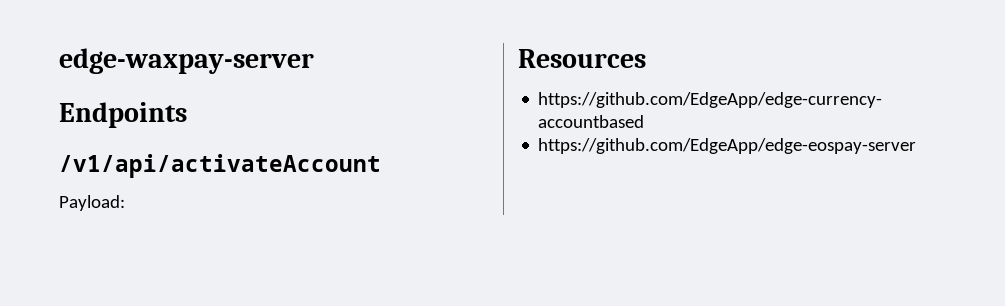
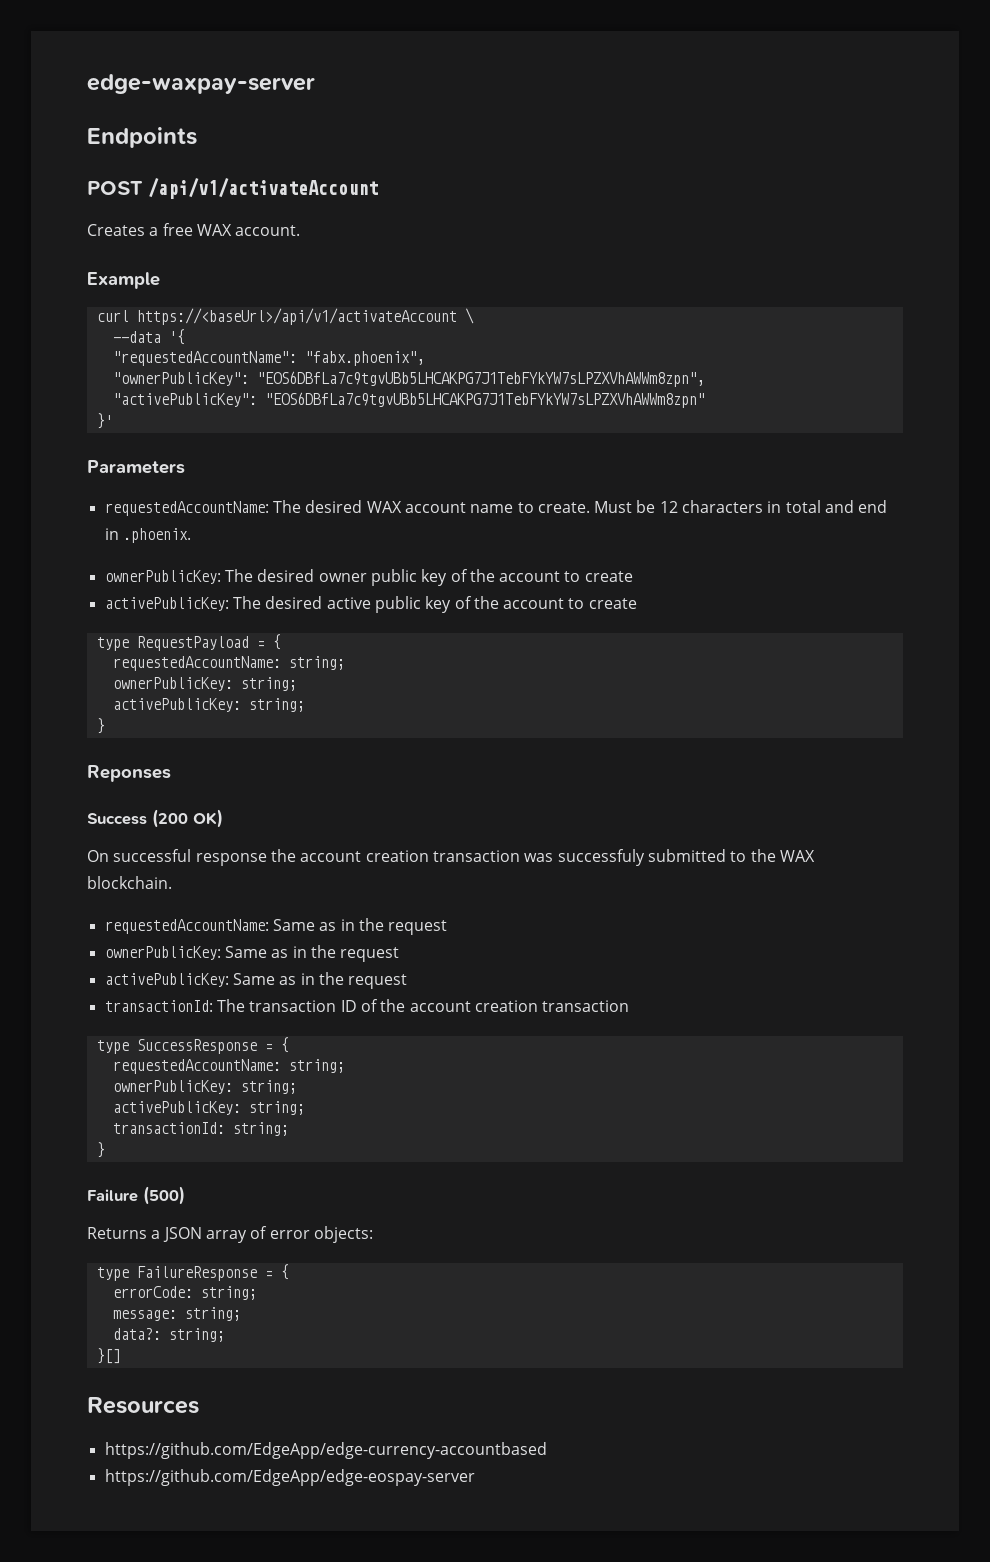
[59,154,381,178] [59,195,125,211] /v1/api/activateAccount // Payload: -> [87,178,378,199] [87,223,301,236] [87,272,160,289] [96,308,474,325] [112,329,185,345] [112,351,425,366] [112,371,705,387] [112,392,705,408] [96,413,113,429] [87,460,185,474] [104,500,888,516] [104,528,191,543] [104,569,633,586] [104,596,637,613] [96,634,281,651] [112,656,345,671] [112,677,297,691] [112,698,305,712] [96,718,105,734] [87,765,171,782] [87,809,223,828] [87,849,815,866] [87,876,172,889] [104,918,448,935] [104,945,400,962] [104,972,408,989] [104,999,630,1012] [96,1037,289,1054] [112,1059,345,1074] [112,1080,297,1094] [112,1101,305,1115] [112,1122,289,1136] [96,1142,105,1158] [87,1186,185,1205] [87,1226,373,1243] [96,1264,289,1281] [112,1286,257,1300] [112,1307,241,1321] [112,1328,225,1342] [96,1348,121,1364] POST /api/v1/activateAccount // Creates a free WAX account. // Example // curl https://<baseUrl>/api/v1/activateAccount \ // --data '{ // "requestedAccountName": "fabx.phoenix", // "ownerPublicKey": "EOS6DBfLa7c9tgvUBb5LHCAKPG7J1TebFYkYW7sLPZXVhAWWm8zpn", // "activePublicKey": "EOS6DBfLa7c9tgvUBb5LHCAKPG7J1TebFYkYW7sLPZXVhAWWm8zpn" // }' // Parameters // requestedAccountName: The desired WAX account name to create. Must be 12 characters in total and end in .phoenix. // ownerPublicKey: The desired owner public key of the account to create // activePublicKey: The desired active public key of the account to create // type RequestPayload = { // requestedAccountName: string; // ownerPublicKey: string; // activePublicKey: string; // } // Reponses // Success (200 OK) // On successful response the account creation transaction was successfuly submitted to the WAX blockchain. // requestedAccountName: Same as in the request // ownerPublicKey: Same as in the request // activePublicKey: Same as in the request // transactionId: The transaction ID of the account creation transaction // type SuccessResponse = { // requestedAccountName: string; // ownerPublicKey: string; // activePublicKey: string; // transactionId: string; // } // Failure (500) // Returns a JSON array of error objects: // type FailureResponse = { // errorCode: string; // message: string; // data?: string; // }[]

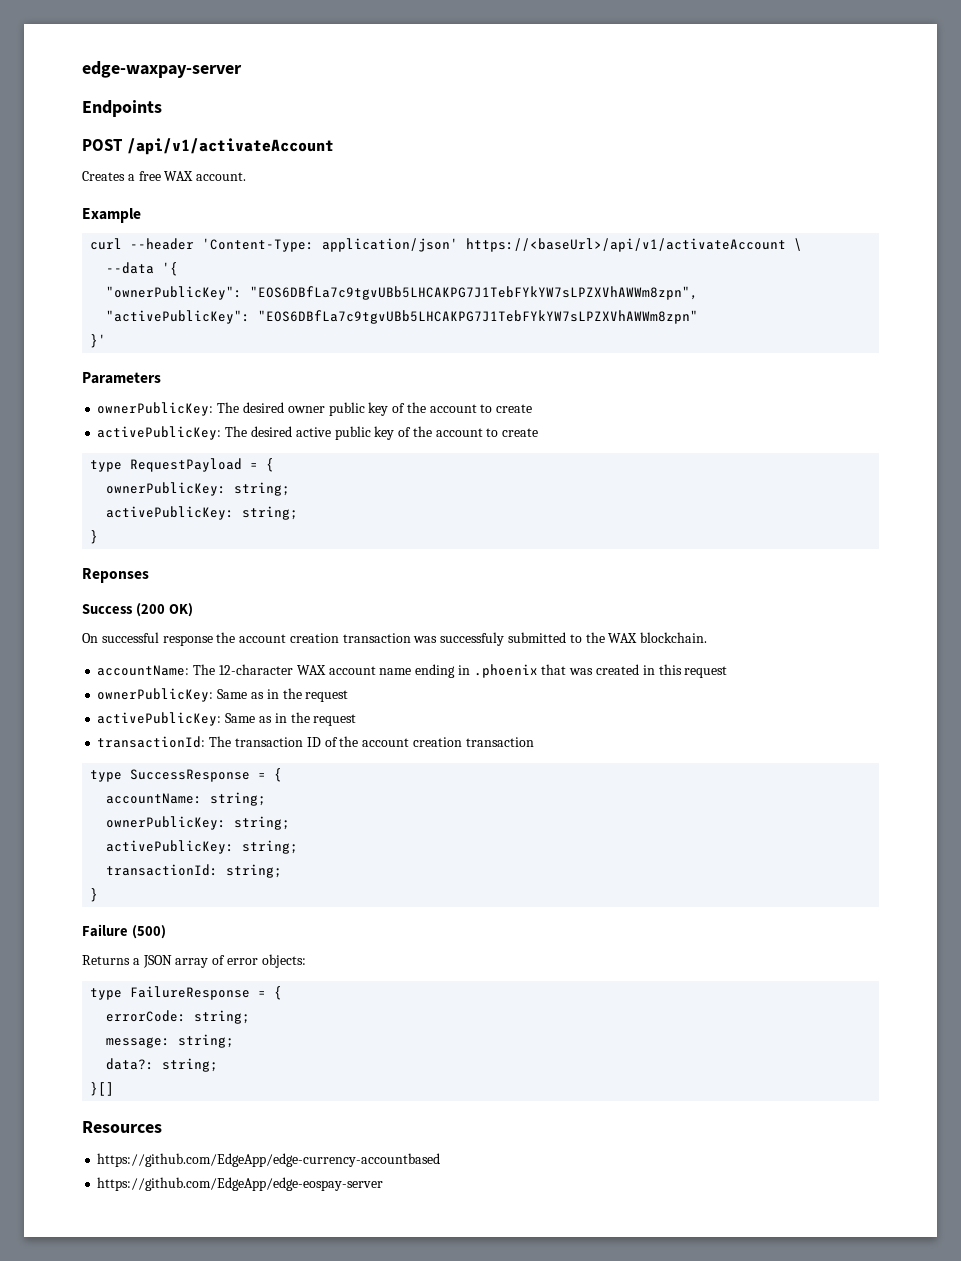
(129, 316) none -> [130,238,459,252] --header 'Content-Type: application/json'
[112,351,425,366] // "requestedAccountName": "fabx.phoenix", -> (179, 269) none
[104,500,888,516] [104,528,191,543] // requestedAccountName: The desired WAX account name to create. Must be 12 characters in total and end in .phoenix. -> (161, 378) none
[112,656,345,671] // requestedAccountName: string; -> (275, 465) none
[104,918,384,934] requestedAccountName: Same as in the -> [97,664,682,678] accountName: The 12-character WAX account name ending in .phoenix that was created in this
[112,1059,281,1074] requestedAccountName: -> [106,793,203,804] accountName:

